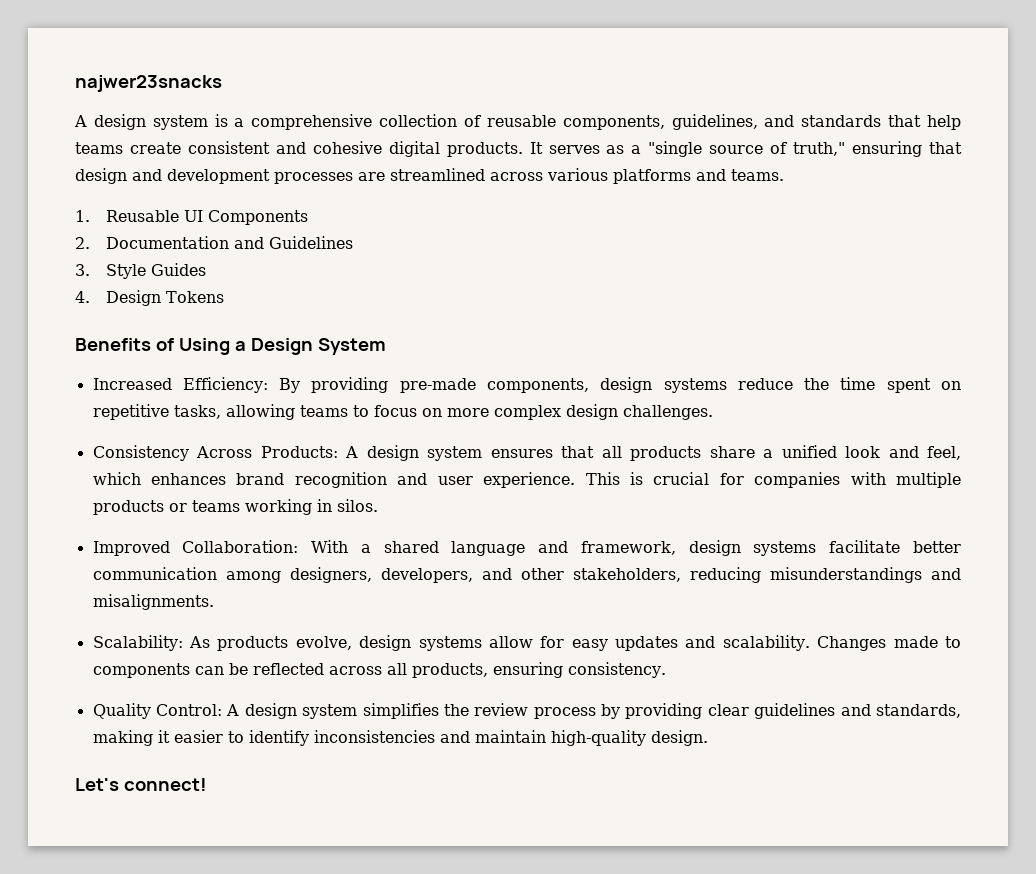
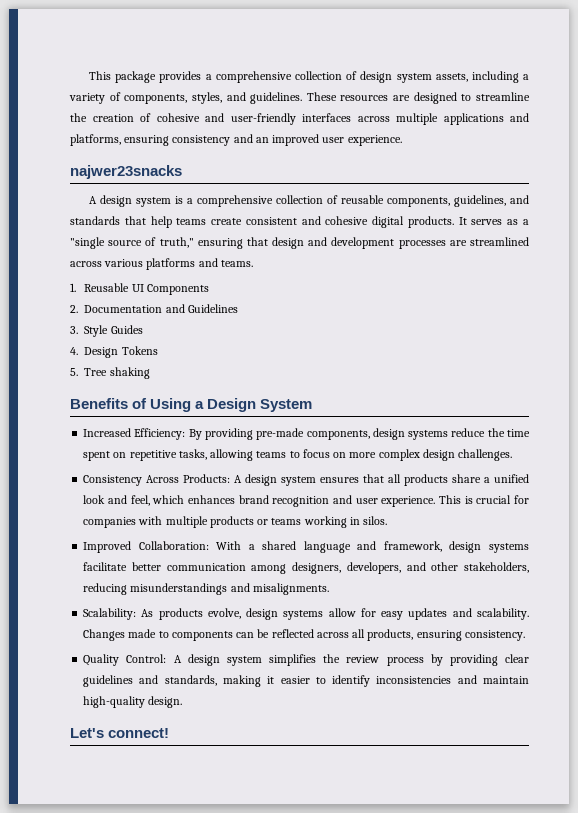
(75, 83) none -> [89,71,529,83] [69,92,530,104] [70,113,529,125] [70,134,402,146] This package provides a comprehensive collection of design system assets, including a variety of components, styles, and guidelines. These resources are designed to streamline the creation of cohesive and user-friendly interfaces across multiple applications and platforms, ensuring consistency and an improved user experience. //
(225, 297) none -> [70,367,150,379] // 5. Tree shaking

